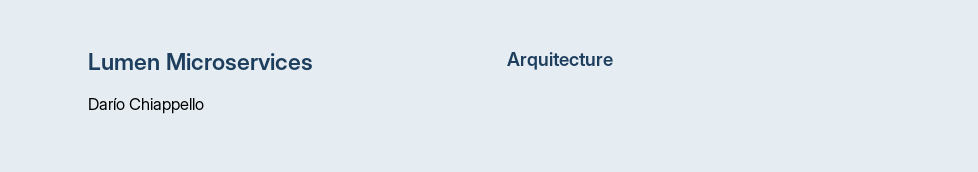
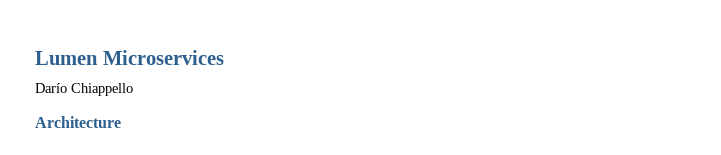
[507,52,613,70] Arquitecture -> [35,116,121,128] Architecture

